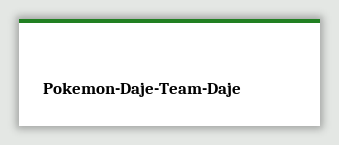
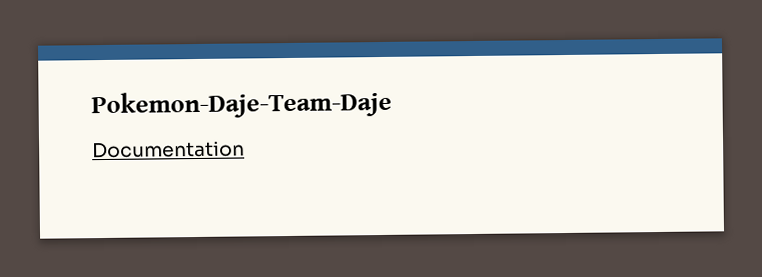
(241, 89) none -> [92,140,245,159] // Documentation

